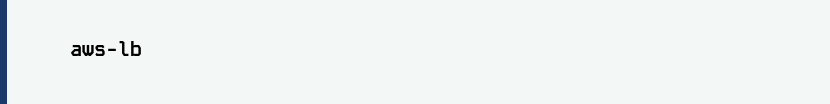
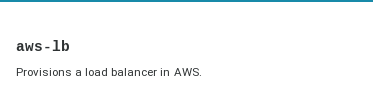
(142, 48) none -> [16,68,202,76] // Provisions a load balancer in AWS.

